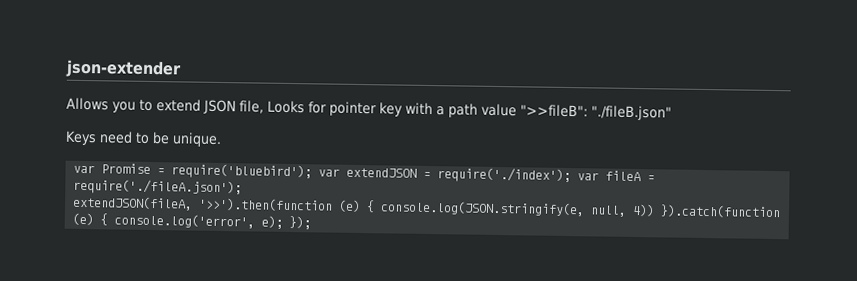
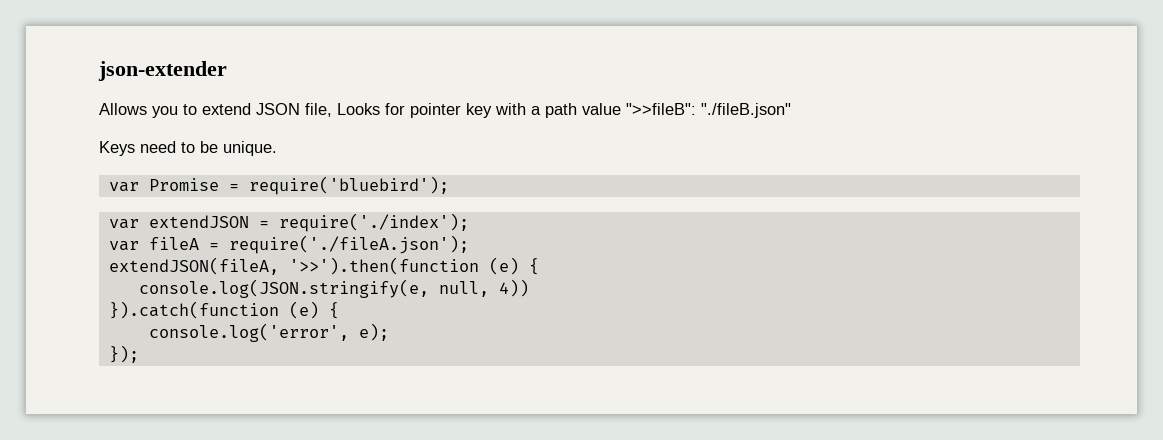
(313, 171) none -> (449, 185) //
(572, 175) none -> (469, 222) //
(376, 206) none -> (539, 266) //
(656, 210) none -> (529, 288) //
(109, 219) none -> (339, 310) //
(284, 222) none -> (389, 332) //

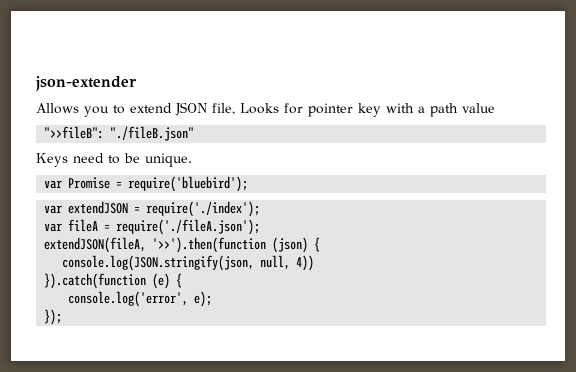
(621, 109) none -> (495, 108) //
[488,257,539,275] [138,279,429,298] (e) { // console.log(JSON.stringify(e, -> [272,237,321,253] [62,255,255,271] (json) { // console.log(JSON.stringify(json,

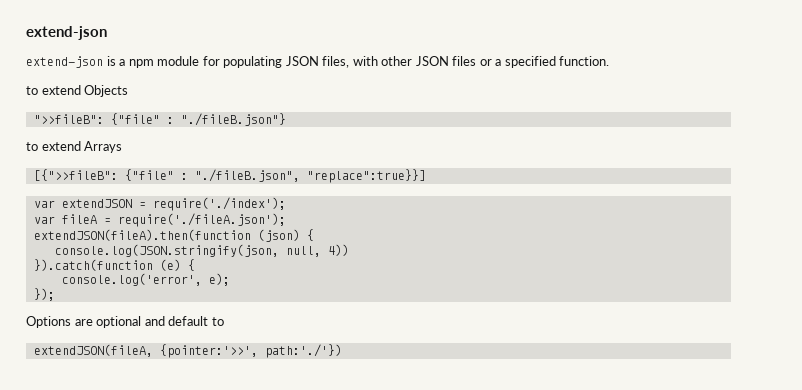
[35,76,137,91] [36,102,495,117] [44,126,195,141] [36,153,192,167] [44,176,249,192] json-extender // Allows you to extend JSON file, Looks for pointer key with a path value // ">>fileB": "./fileB.json" // Keys need to be unique. // var Promise = require('bluebird'); -> [26,26,107,40] [26,56,610,68] [26,85,129,97] [33,113,286,126] [26,141,123,153] [33,169,426,183] extend-json // extend-json is a npm module for populating JSON files, with other JSON files or a specified function. // to extend Objects // ">>fileB": {"file" : "./fileB.json"} // to extend Arrays // [{">>fileB": {"file" : "./fileB.json", "replace":true}}]
[44,237,267,253] extendJSON(fileA, '>>').then(function -> [33,229,251,241] extendJSON(fileA).then(function
(63, 317) none -> [26,316,224,328] [33,344,342,358] // Options are optional and default to // extendJSON(fileA, {pointer:'>>', path:'./'})

